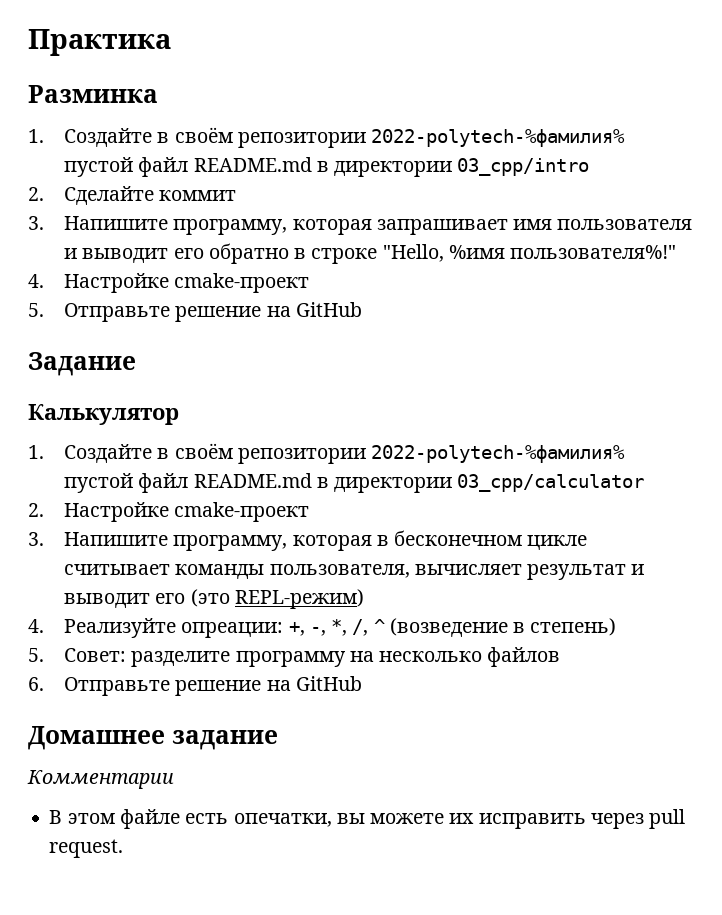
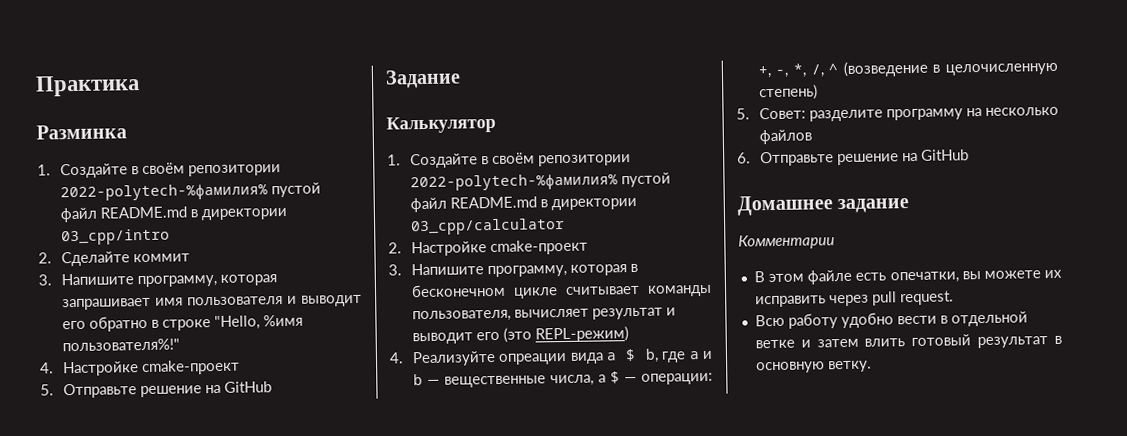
[181,622,284,638] опреации: -> [498,348,713,365] [412,371,713,388] опреации вида a $ b, где a и b — вещественные числа, а $ — операции:
(526, 627) none -> [945,62,1058,76] целочисленную
(124, 848) none -> [754,311,1028,329] [754,334,1062,349] [755,360,872,374] // Всю работу удобно вести в отдельной ветке и затем влить готовый результат в основную ветку.

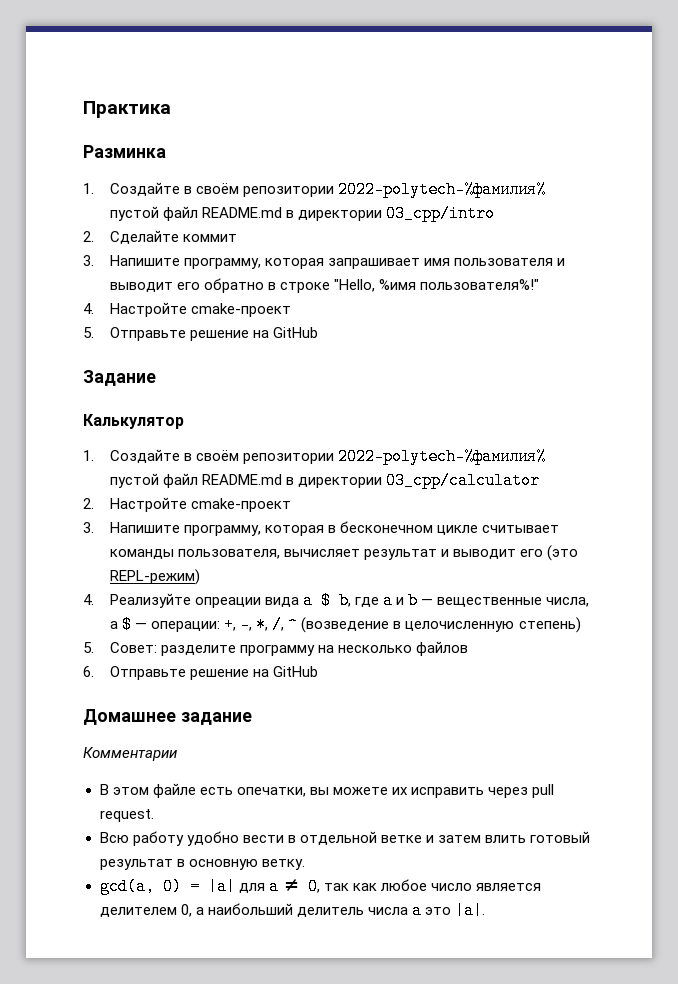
[62,361,139,377] Настройке -> [109,302,187,317] Настройте
[410,241,487,257] Настройке -> [109,497,187,512] Настройте
(872, 366) none -> [99,878,541,895] [99,902,485,919] // gcd(a, 0) = |a| для a ≠ 0, так как любое число является делителем 0, а наибольший делитель числа a это |a|.

